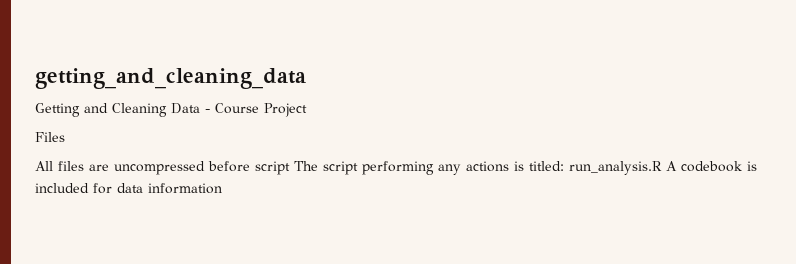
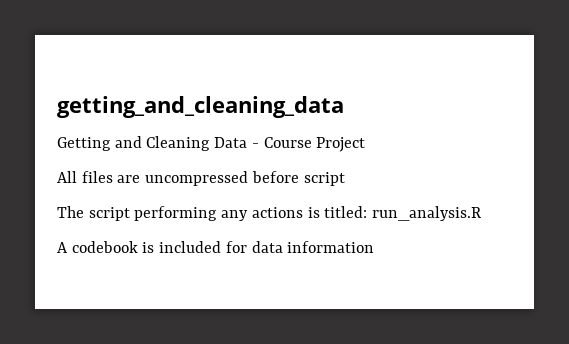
[35,132,65,142] // Files -> (366, 144) none
(290, 168) none -> (345, 179) //
(662, 168) none -> (482, 213) //

